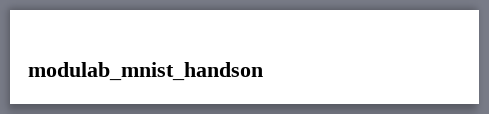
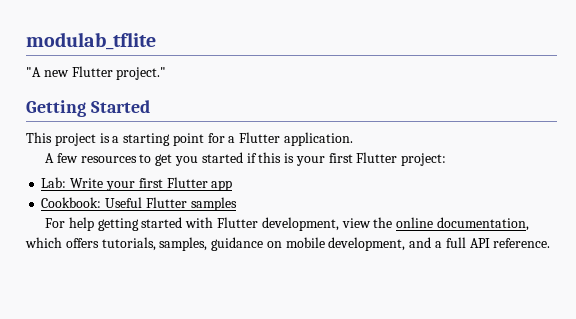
[28,62,263,81] modulab_mnist_handson -> [26,32,156,50] [26,66,167,80] [26,100,150,117] [26,132,354,146] [45,152,447,166] [41,177,233,191] [41,197,237,211] [45,217,529,231] [25,237,551,251] modulab_tflite // "A new Flutter project." // Getting Started // This project is a starting point for a Flutter application. // A few resources to get you started if this is your first Flutter project: // Lab: Write your first Flutter app // Cookbook: Useful Flutter samples // For help getting started with Flutter development, view the online documentation, which offers tutorials, samples, guidance on mobile development, and a full API reference.

